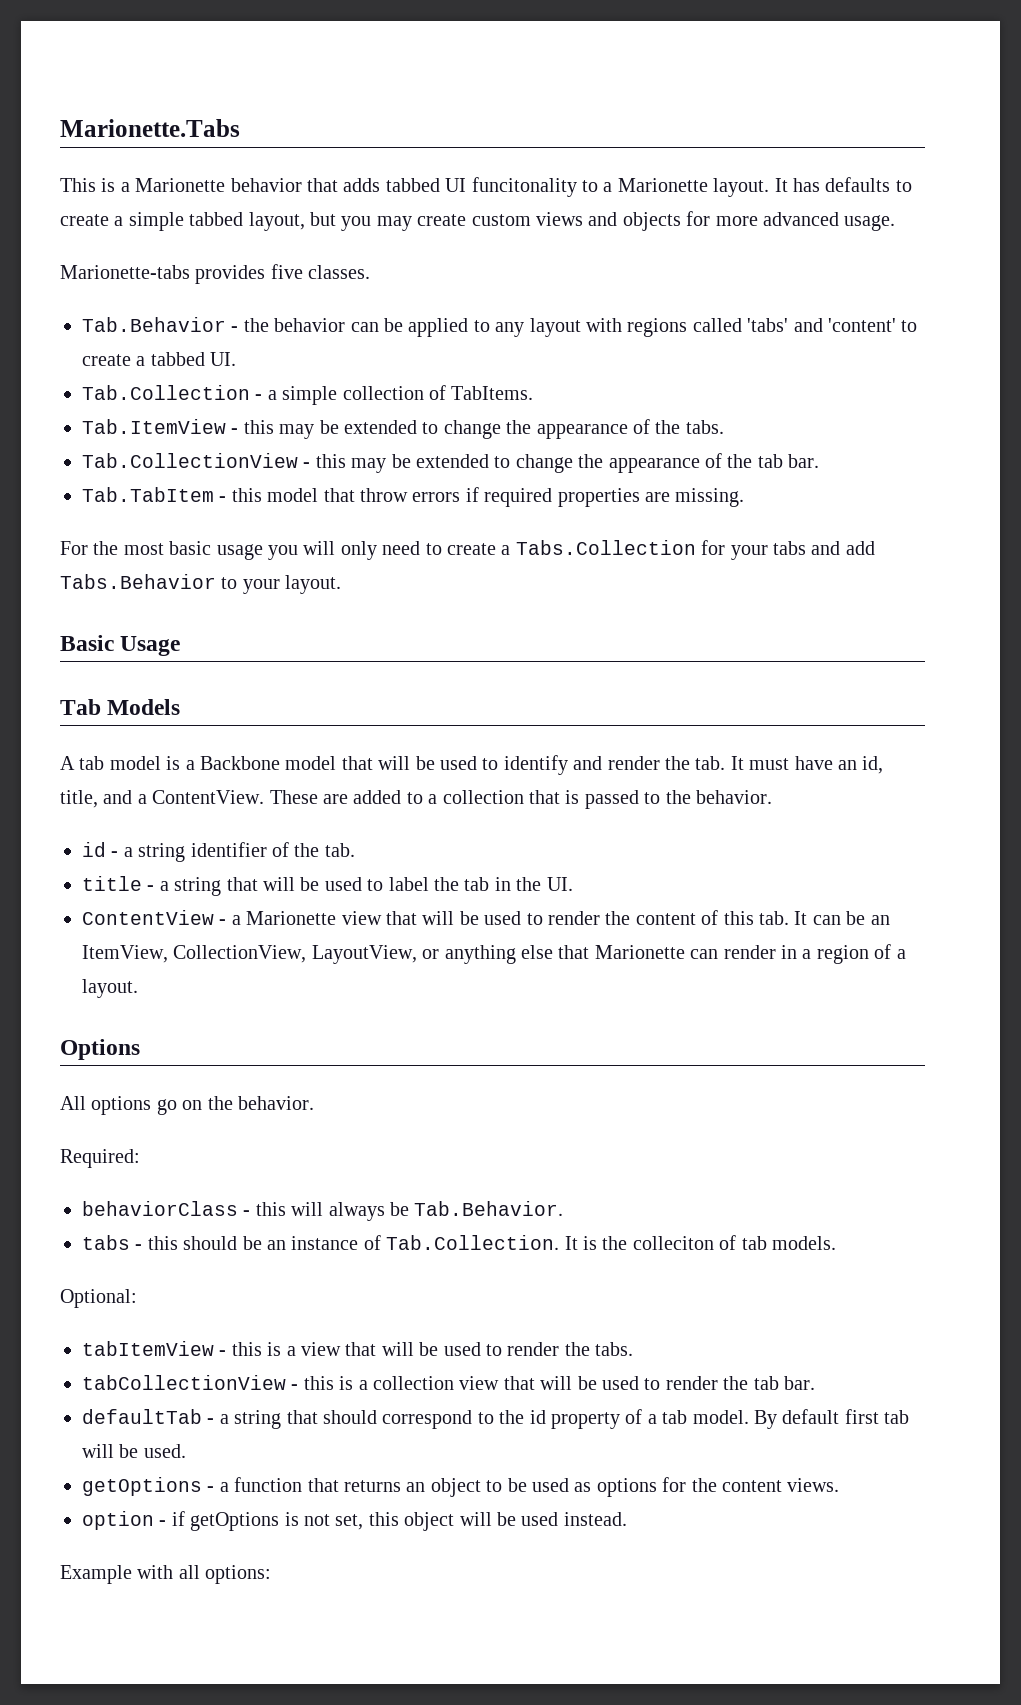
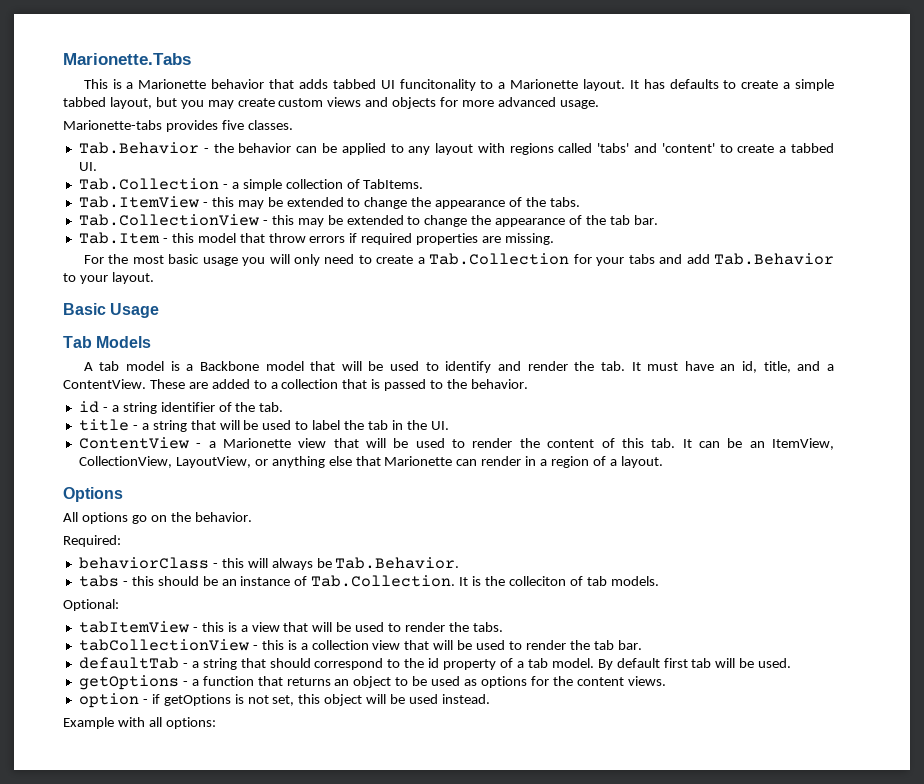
[82,487,214,502] Tab.TabItem -> [78,232,160,244] Tab.Item
[515,540,696,555] Tabs.Collection -> [429,253,570,265] Tab.Collection
[60,574,216,589] Tabs.Behavior -> [714,253,835,265] Tab.Behavior

